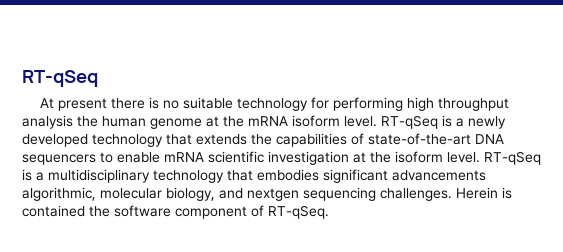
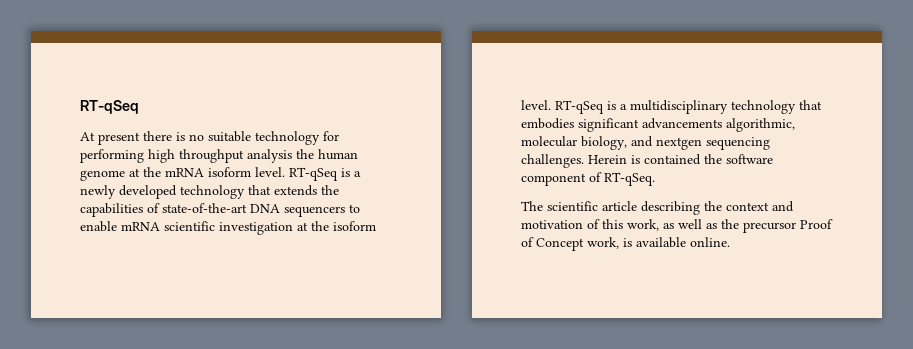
(329, 212) none -> [521,201,794,215] [521,219,833,233] [521,237,730,251] // The scientific article describing the context and motivation of this work, as well as the precursor Proof of Concept work, is available online.

